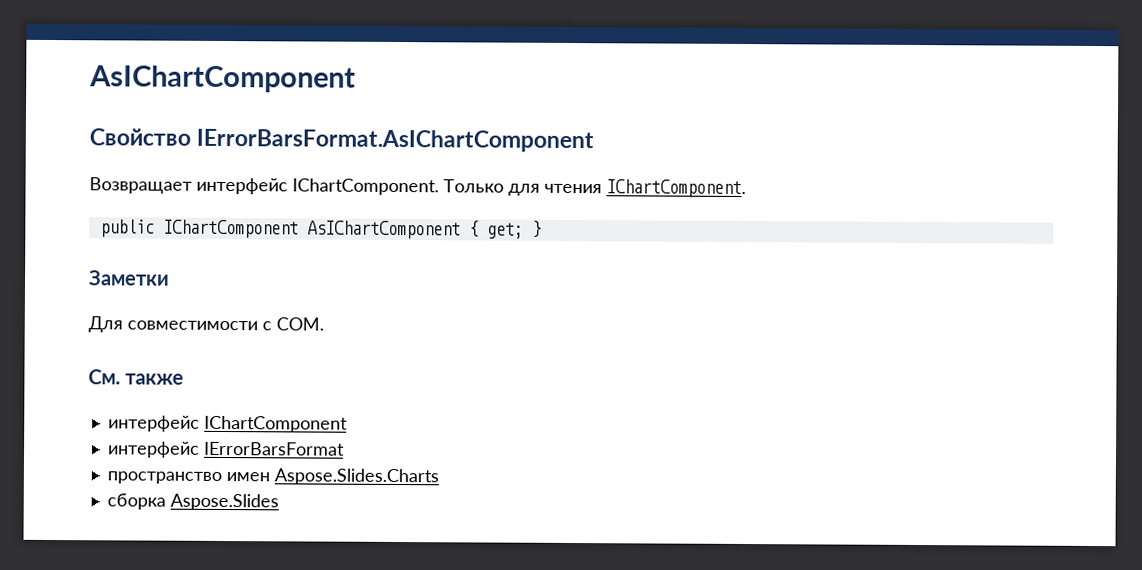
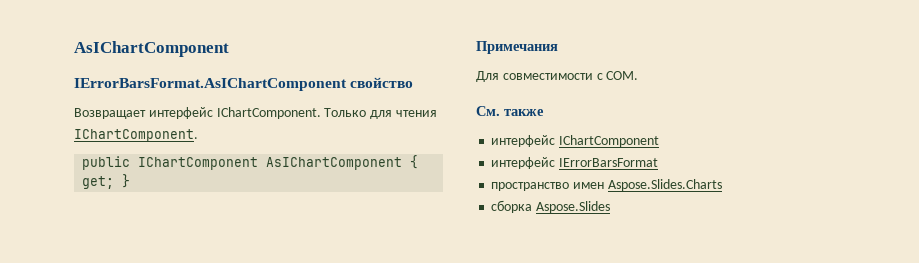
[89,128,191,146] Свойство -> (229, 49) none
(595, 140) none -> [350,77,414,88] свойство
[88,270,170,286] Заметки -> [476,41,558,54] Примечания

